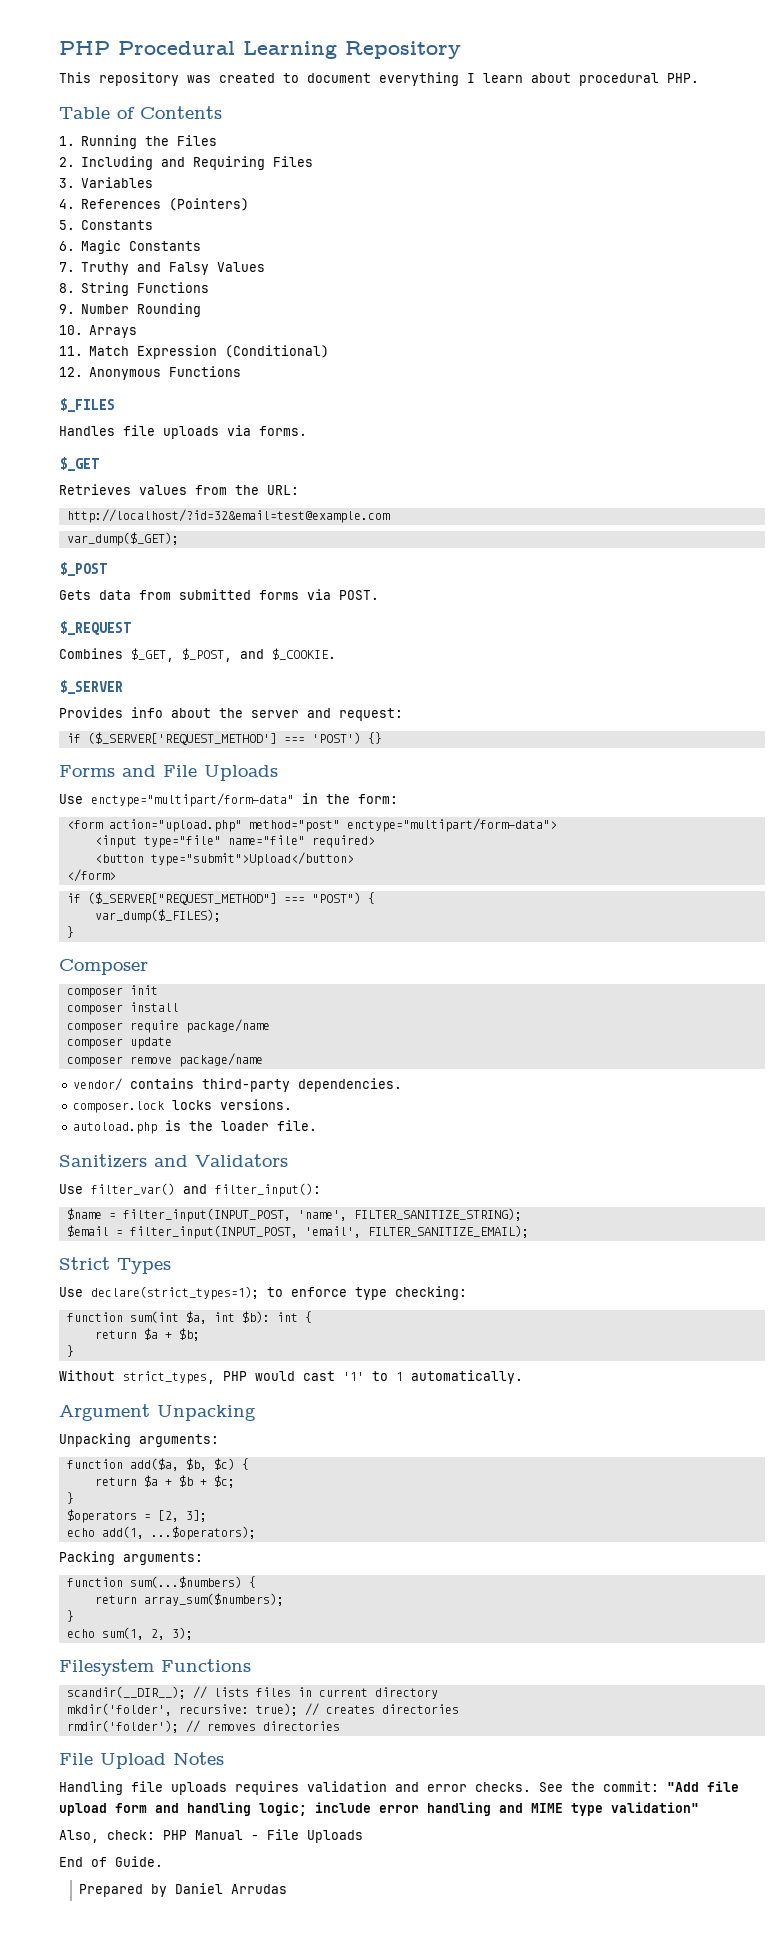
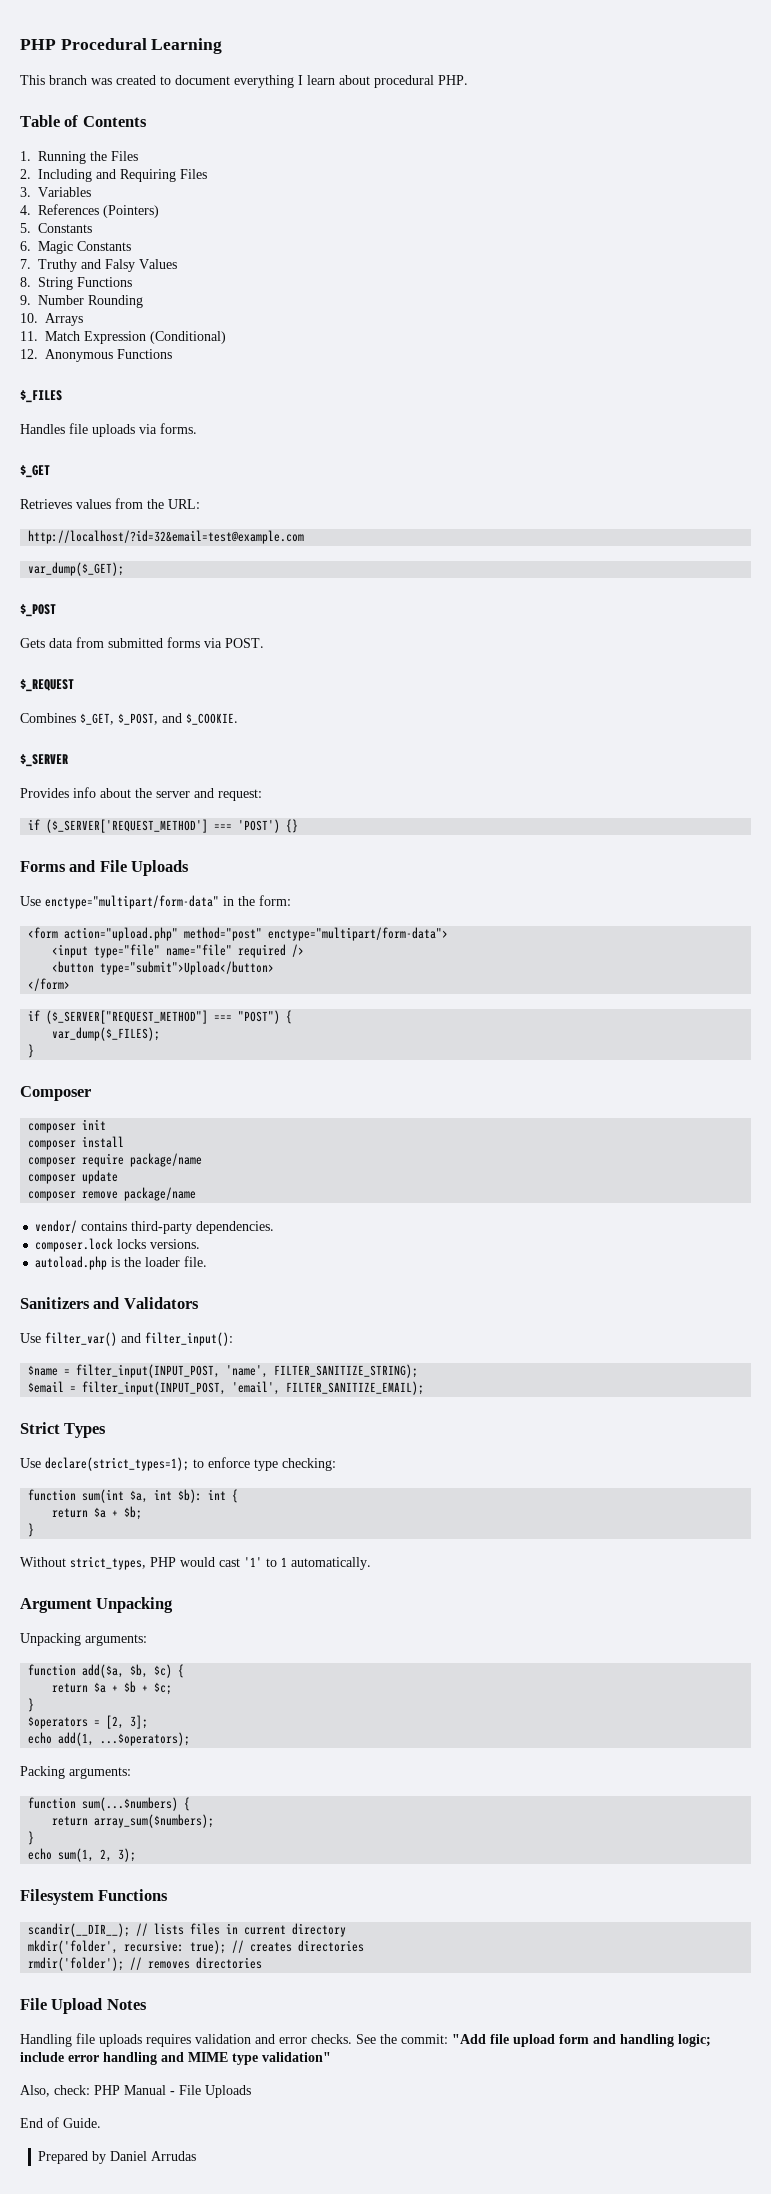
[345,41,461,59] Repository -> (223, 46) none
[99,72,179,86] repository -> [49,75,87,85] branch
[311,835,375,848] required> -> [238,944,305,958] required />

